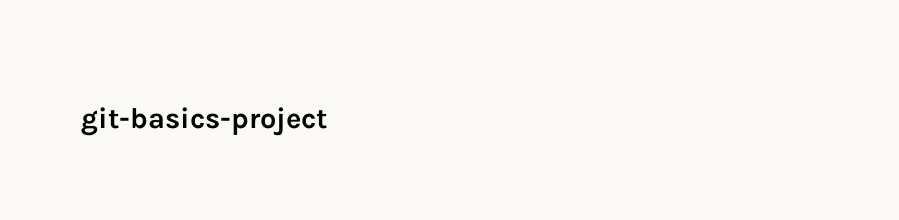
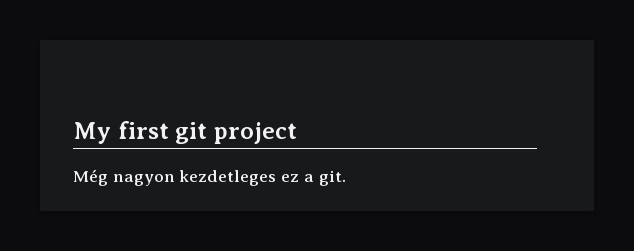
[81,107,327,136] git-basics-project -> [73,121,297,144] [73,169,346,186] My first git project // Még nagyon kezdetleges ez a git.

